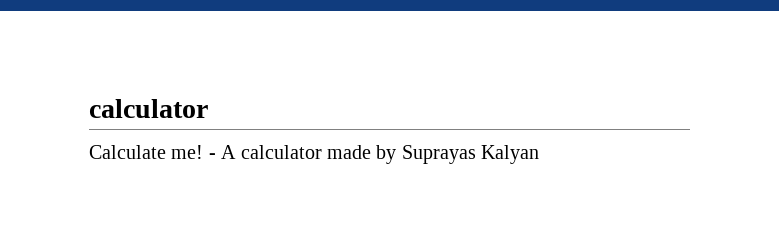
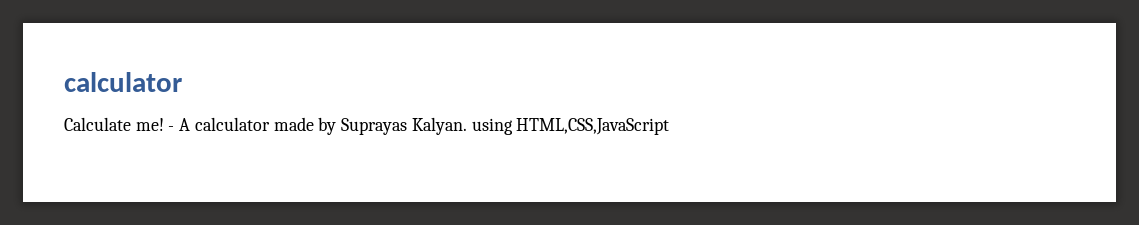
[481,145,540,164] Kalyan -> [411,117,670,135] Kalyan. using HTML,CSS,JavaScript

